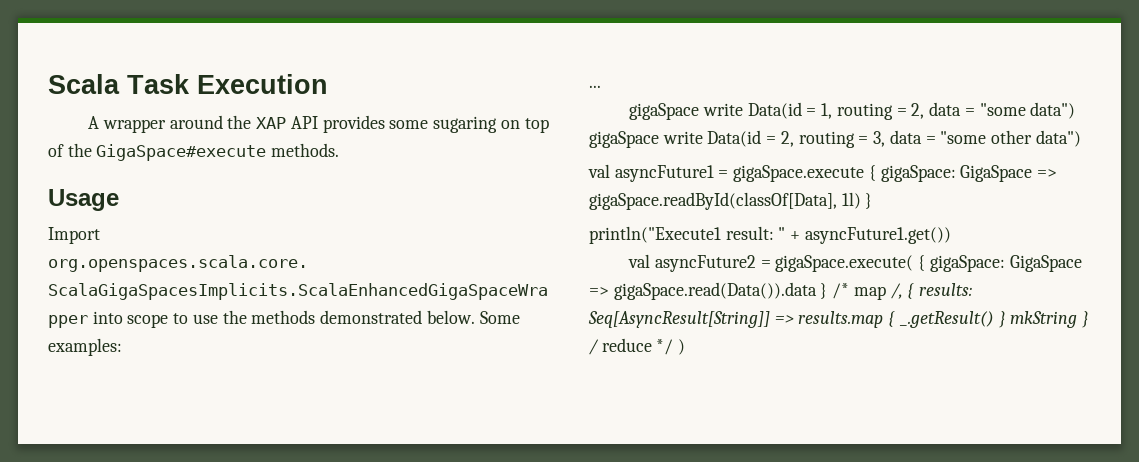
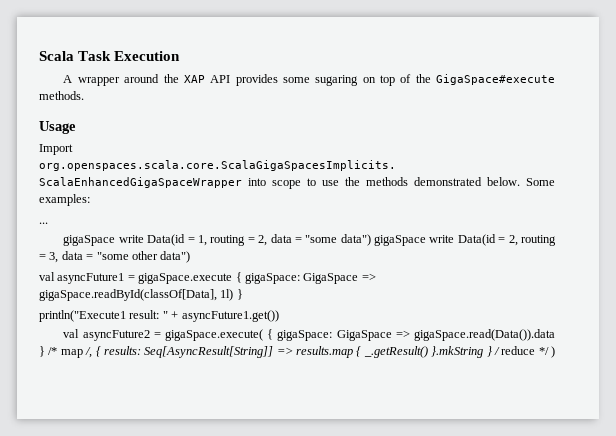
[998,311,1078,328] } mkString -> [431,346,484,358] }.mkString

